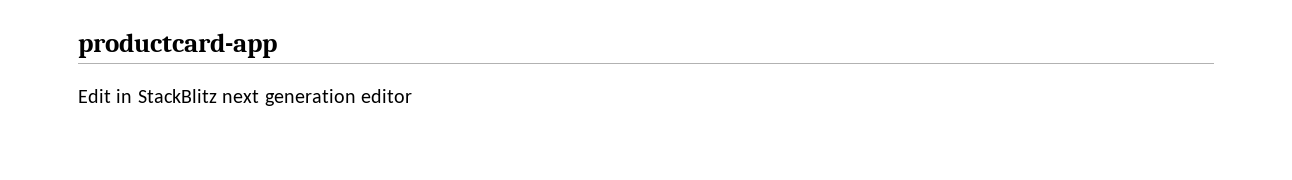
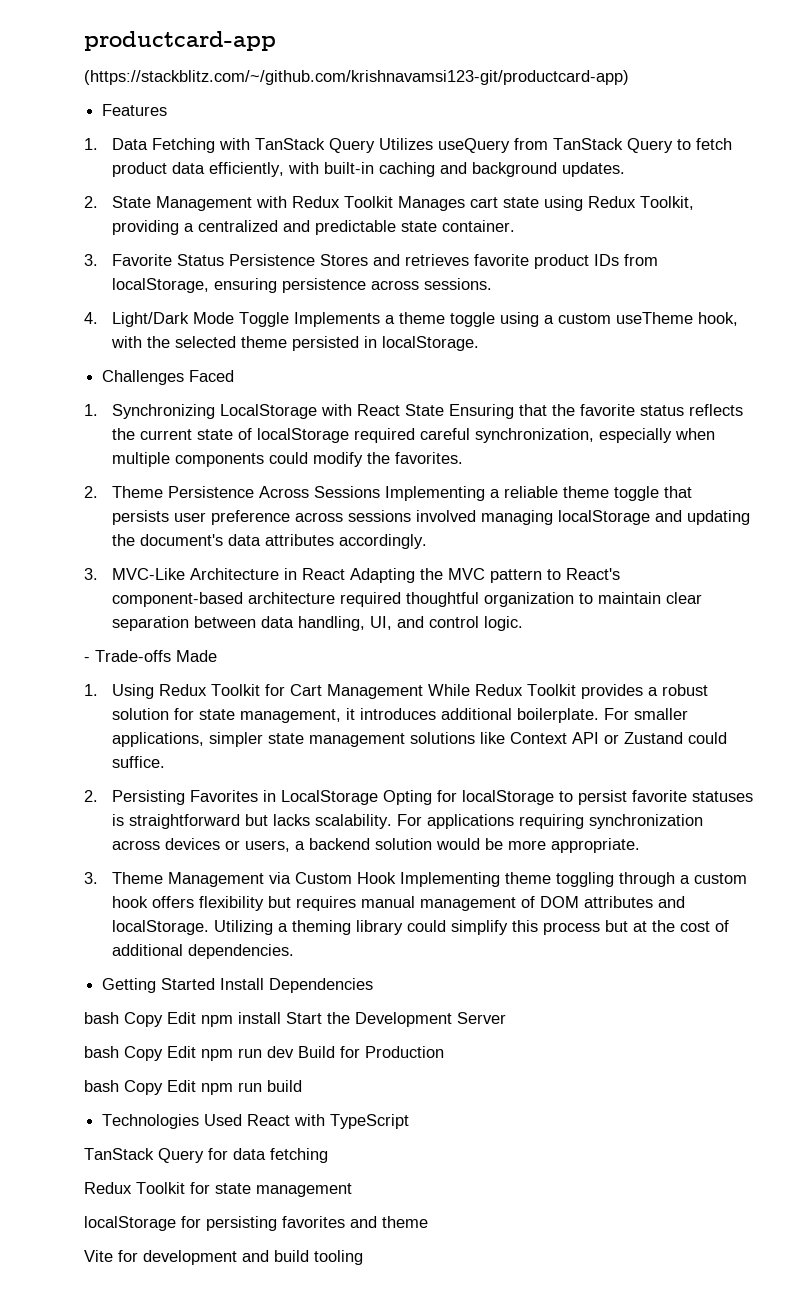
[78,89,412,106] Edit in StackBlitz next generation editor -> [84,70,629,85] [102,104,168,116] [84,138,732,153] [111,162,625,177] [84,196,694,211] [111,220,515,235] [84,254,658,269] [111,278,492,293] [84,312,738,327] [110,336,479,351] [102,370,235,385] [84,404,743,419] [111,428,715,443] [111,452,463,467] [84,486,692,501] [111,510,750,525] [111,534,427,549] [84,568,620,583] [111,592,702,607] [111,616,523,631] [84,650,217,662] [84,684,708,699] [111,708,688,723] [111,732,727,747] [111,756,165,768] [84,790,753,805] [111,814,703,829] [111,838,640,853] [84,872,747,887] [111,896,685,911] [111,920,729,935] [111,944,294,959] [102,978,374,993] [84,1012,506,1027] [84,1046,444,1061] [84,1080,302,1095] [102,1114,410,1129] [84,1148,328,1163] [84,1182,352,1197] [84,1216,428,1231] [84,1250,363,1265] (https://stackblitz.com/~/github.com/krishnavamsi123-git/productcard-app) // Features // 1. Data Fetching with TanStack Query Utilizes useQuery from TanStack Query to fetch product data efficiently, with built-in caching and background updates. // 2. State Management with Redux Toolkit Manages cart state using Redux Toolkit, providing a centralized and predictable state container. // 3. Favorite Status Persistence Stores and retrieves favorite product IDs from localStorage, ensuring persistence across sessions. // 4. Light/Dark Mode Toggle Implements a theme toggle using a custom useTheme hook, with the selected theme persisted in localStorage. // Challenges Faced // 1. Synchronizing LocalStorage with React State Ensuring that the favorite status reflects the current state of localStorage required careful synchronization, especially when multiple components could modify the favorites. // 2. Theme Persistence Across Sessions Implementing a reliable theme toggle that persists user preference across sessions involved managing localStorage and updating the document's data attributes accordingly. // 3. MVC-Like Architecture in React Adapting the MVC pattern to React's component-based architecture required thoughtful organization to maintain clear separation between data handling, UI, and control logic. // - Trade-offs Made // 1. Using Redux Toolkit for Cart Management While Redux Toolkit provides a robust solution for state management, it introduces additional boilerplate. For smaller applications, simpler state management solutions like Context API or Zustand could suffice. // 2. Persisting Favorites in LocalStorage Opting for localStorage to persist favorite statuses is straightforward but lacks scalability. For applications requiring synchronization across devices or users, a backend solution would be more appropriate. // 3. Theme Management via Custom Hook Implementing theme toggling through a custom hook offers flexibility but requires manual management of DOM attributes and localStorage. Utilizing a theming library could simplify this process but at the cost of additional dependencies. // Getting Started Install Dependencies // bash Copy Edit npm install Start the Development Server // bash Copy Edit npm run dev Build for Production // bash Copy Edit npm run build // Technologies Used React with TypeScript // TanStack Query for data fetching // Redux Toolkit for state management // localStorage for persisting favorites and theme // Vite for development and build tooling

